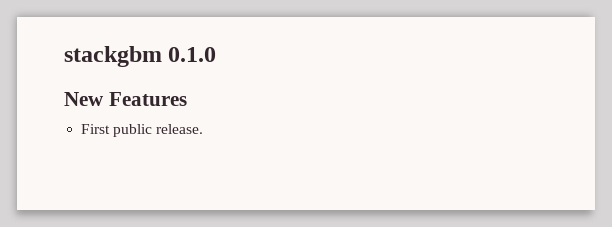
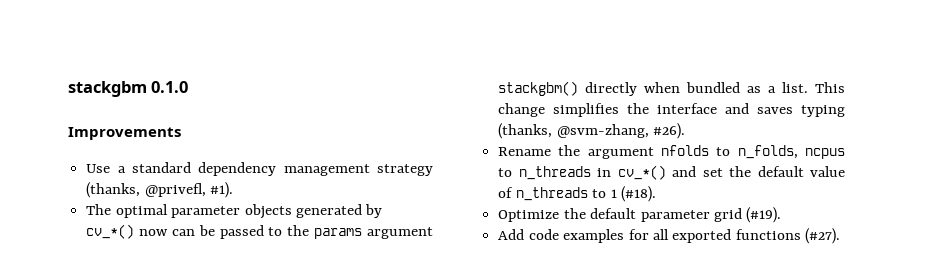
[64,92,187,106] [81,124,204,137] New Features // First public release. -> [68,127,181,140] [86,162,434,176] [86,182,234,198] [86,204,383,219] [86,224,434,239] [498,81,846,96] [498,103,845,117] [498,123,686,139] [498,145,845,159] [498,165,845,180] [498,186,656,202] [498,207,782,223] [498,228,841,244] Improvements // Use a standard dependency management strategy (thanks, @privefl, #1). // The optimal parameter objects generated by cv_*() now can be passed to the params argument stackgbm() directly when bundled as a list. This change simplifies the interface and saves typing (thanks, @svm-zhang, #26). // Rename the argument nfolds to n_folds, ncpus to n_threads in cv_*() and set the default value of n_threads to 1 (#18). // Optimize the default parameter grid (#19). // Add code examples for all exported functions (#27).

